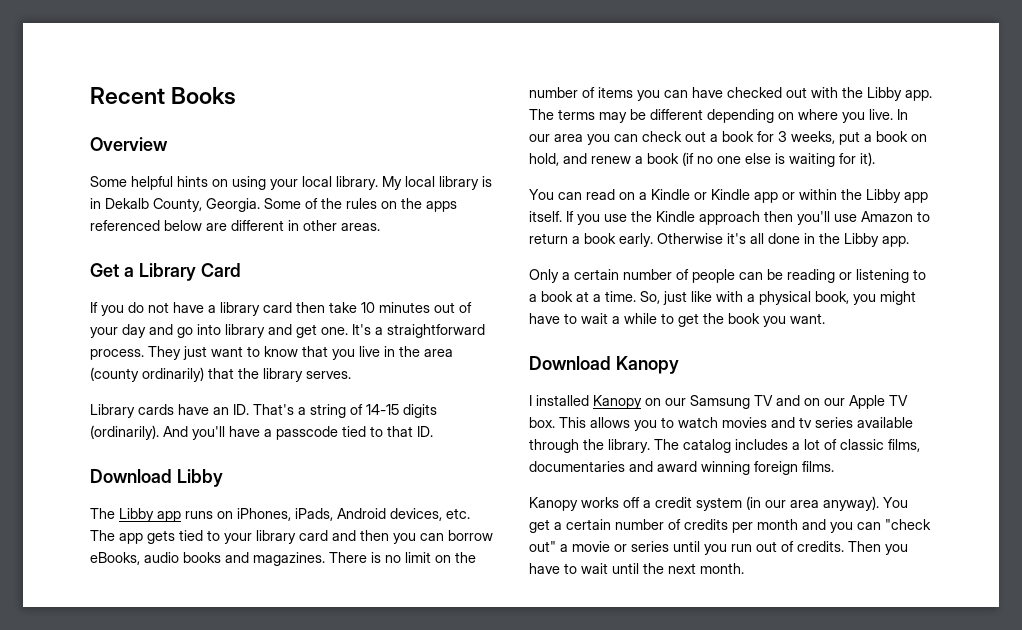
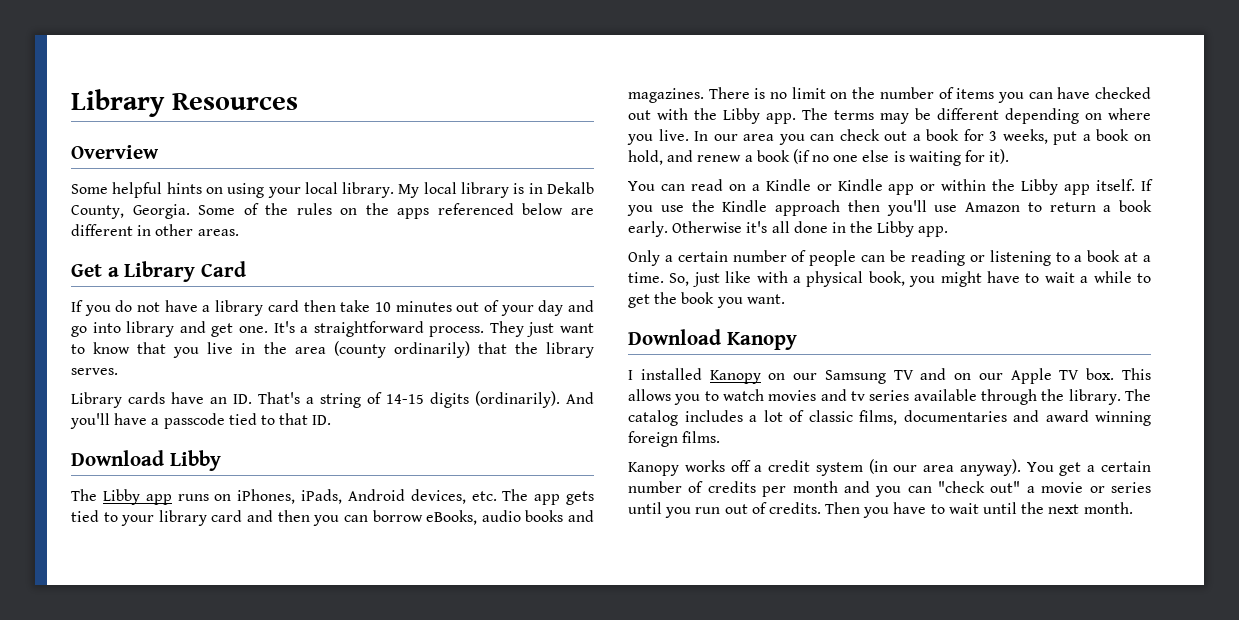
[90,87,237,105] Recent Books -> [71,89,298,117] Library Resources

